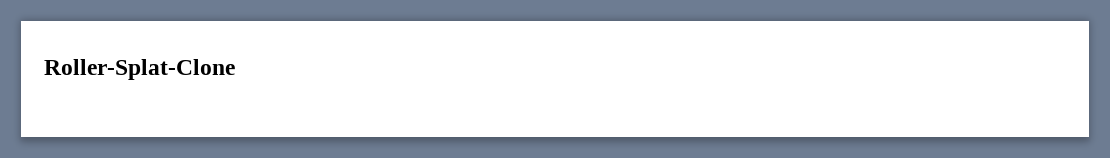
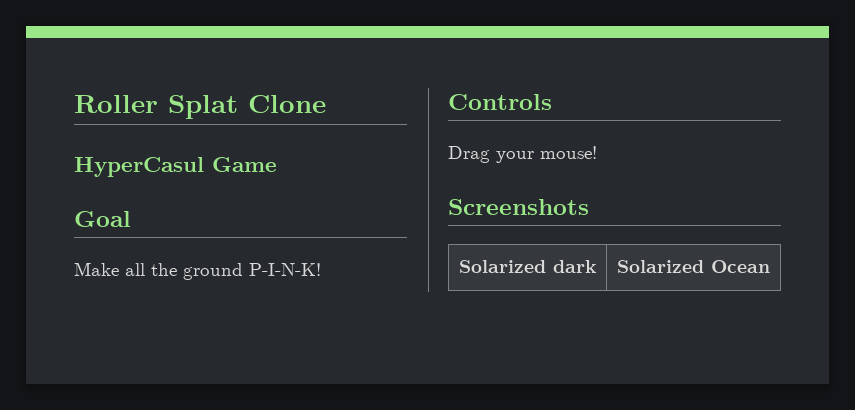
[44,59,235,80] Roller-Splat-Clone -> [74,95,326,119] [74,157,277,177] [74,211,131,227] [74,262,321,280] [448,94,552,110] [448,146,597,163] [448,199,589,215] [458,260,597,273] [617,260,770,273] Roller Splat Clone // HyperCasul Game // Goal // Make all the ground P-I-N-K! // Controls // Drag your mouse! // Screenshots // Solarized dark | Solarized Ocean

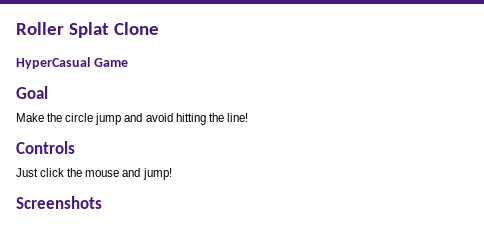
[74,157,204,177] HyperCasul -> [16,57,90,69] HyperCasual
[125,263,321,280] [448,94,552,110] [448,146,597,163] [448,199,589,215] [458,260,597,273] [617,260,770,273] all the ground P-I-N-K! // Controls // Drag your mouse! // Screenshots // Solarized dark | Solarized Ocean -> [47,113,248,125] [16,141,75,154] [16,168,172,180] [16,196,102,209] the circle jump and avoid hitting the line! // Controls // Just click the mouse and jump! // Screenshots

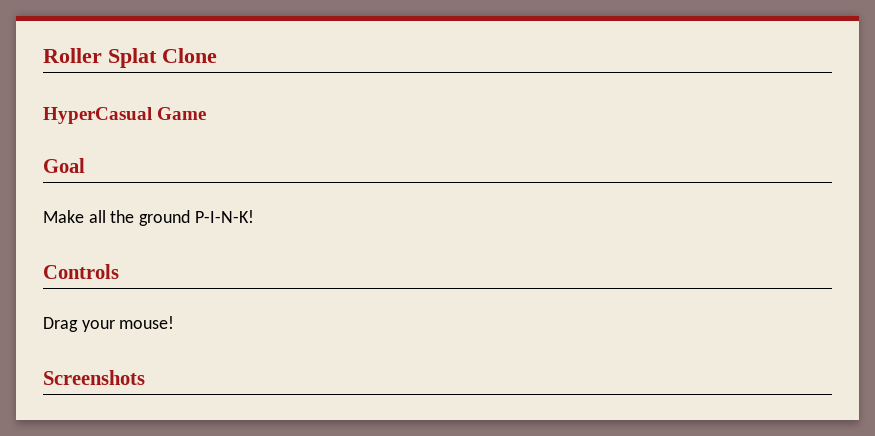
[47,113,248,125] [16,141,75,154] [16,168,172,180] the circle jump and avoid hitting the line! // Controls // Just click the mouse and jump! -> [88,210,254,226] [43,264,119,279] [43,316,175,332] all the ground P-I-N-K! // Controls // Drag your mouse!

